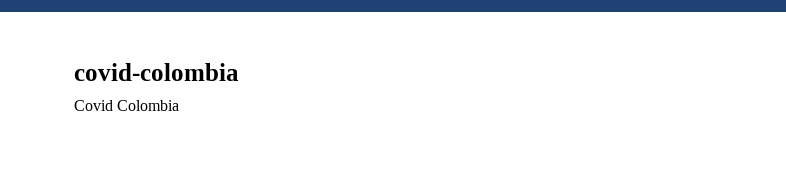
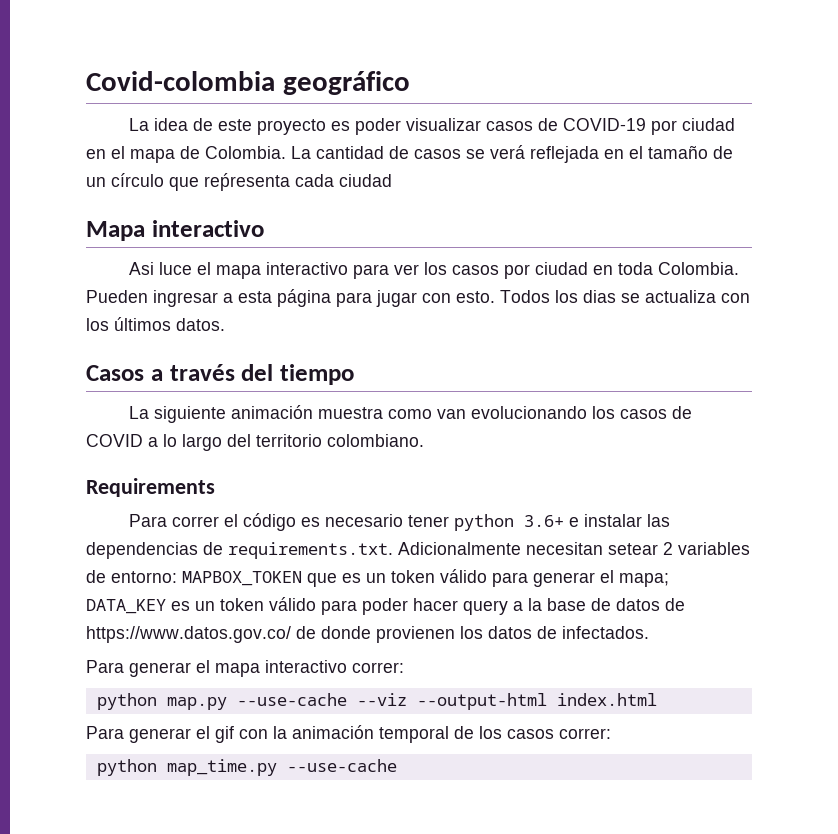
[74,63,239,81] [74,100,180,111] covid-colombia // Covid Colombia -> [86,71,410,95] [129,118,736,135] [86,145,733,163] [86,173,392,191] [86,220,264,241] [129,262,740,279] [86,289,750,307] [86,317,225,331] [86,364,354,385] [129,405,693,423] [86,434,424,451] [86,478,215,497] [129,513,671,531] [86,542,750,559] [86,569,669,587] [86,597,685,615] [86,626,649,643] [86,660,404,677] [96,693,657,710] [86,725,611,743] [96,759,397,776] Covid-colombia geográfico // La idea de este proyecto es poder visualizar casos de COVID-19 por ciudad en el mapa de Colombia. La cantidad de casos se verá reflejada en el tamaño de un círculo que reṕresenta cada ciudad // Mapa interactivo // Asi luce el mapa interactivo para ver los casos por ciudad en toda Colombia. Pueden ingresar a esta página para jugar con esto. Todos los dias se actualiza con los últimos datos. // Casos a través del tiempo // La siguiente animación muestra como van evolucionando los casos de COVID a lo largo del territorio colombiano. // Requirements // Para correr el código es necesario tener python 3.6+ e instalar las dependencias de requirements.txt. Adicionalmente necesitan setear 2 variables de entorno: MAPBOX_TOKEN que es un token válido para generar el mapa; DATA_KEY es un token válido para poder hacer query a la base de datos de https://www.datos.gov.co/ de donde provienen los datos de infectados. // Para generar el mapa interactivo correr: // python map.py --use-cache --viz --output-html index.html // Para generar el gif con la animación temporal de los casos correr: // python map_time.py --use-cache

